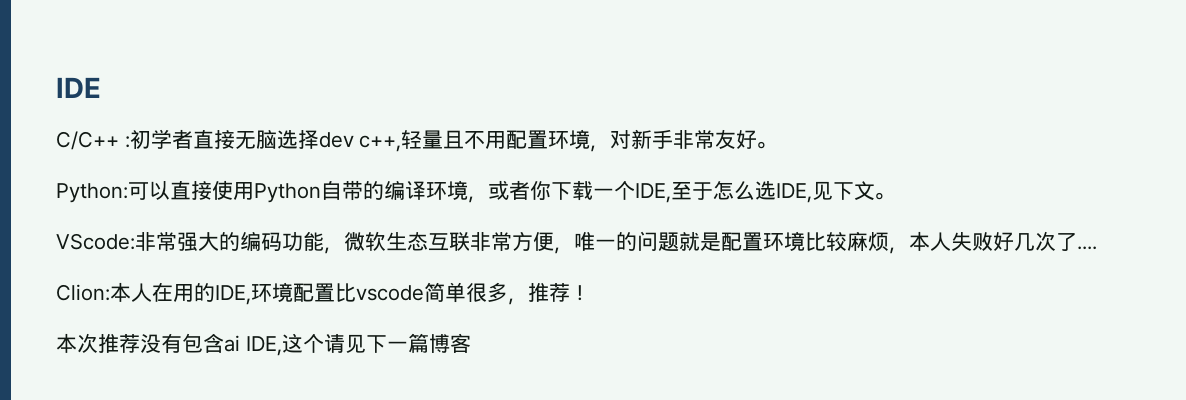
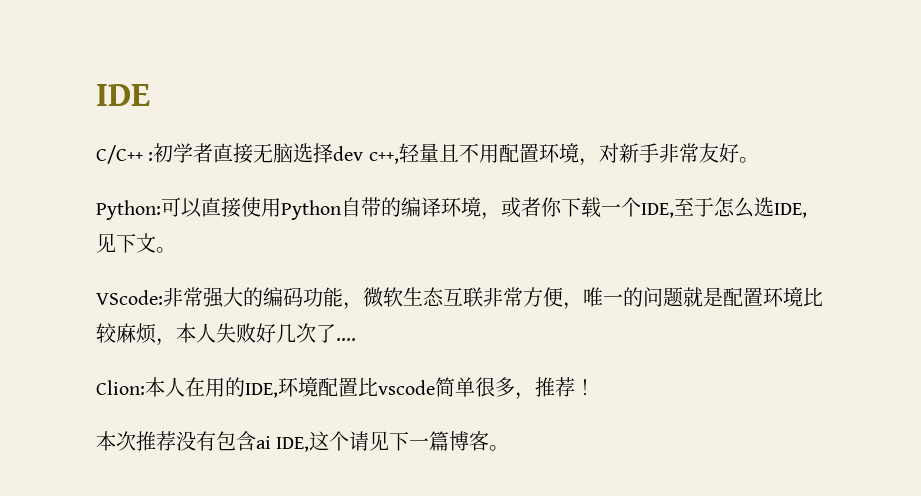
(471, 343) none -> [489,445,510,451] 。

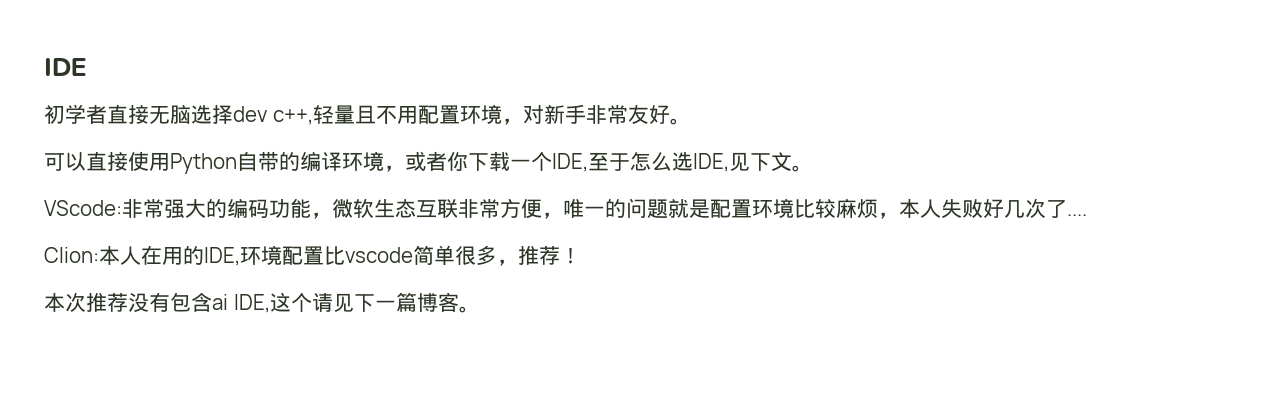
[96,145,154,164] C/C++ : -> (87, 67) none
[96,200,161,220] Python: -> (691, 121) none

